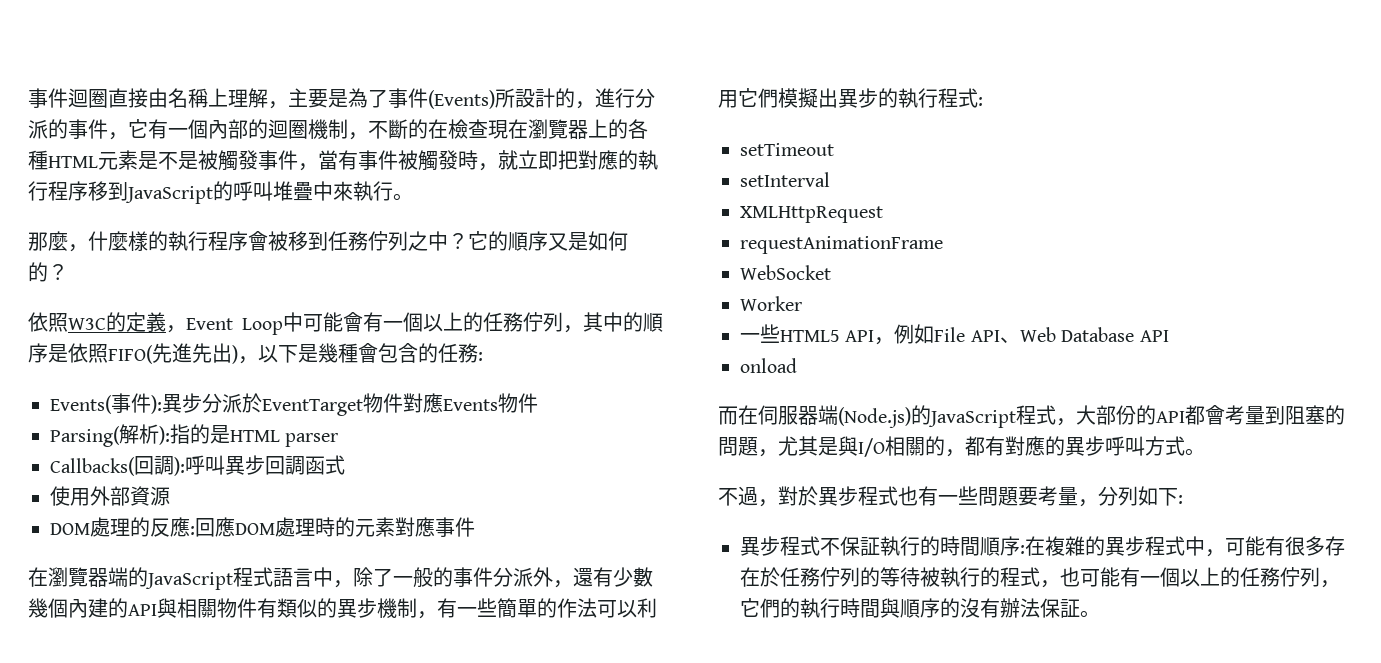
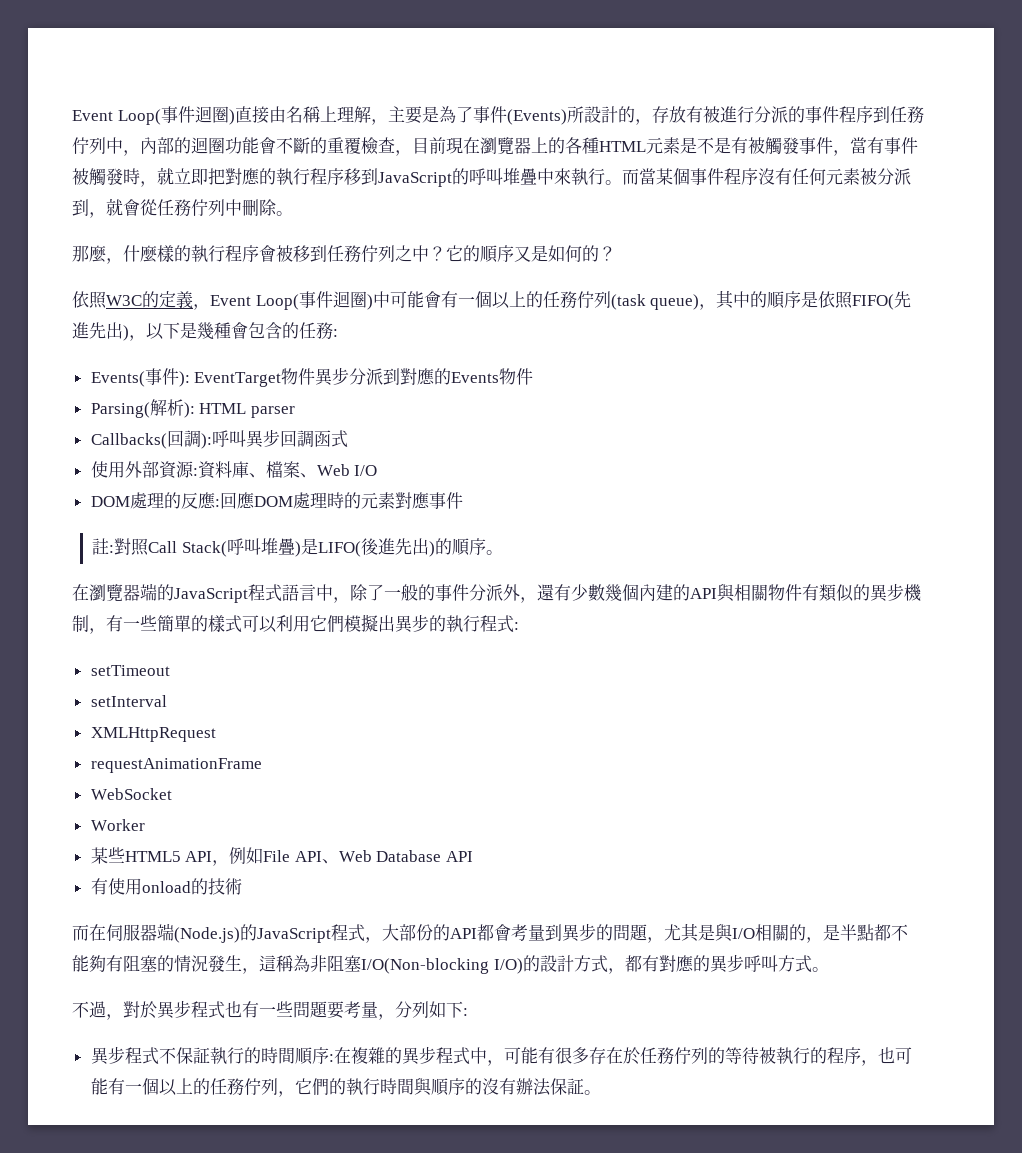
[28,88,108,108] 事件迴圈 -> [72,106,235,125] Event Loop(事件迴圈)
(595, 105) none -> [651,106,720,123] 存放有被
[108,119,488,140] ，它有一個內部的迴圈機制，不斷的在檢查 -> [838,106,924,123] [72,137,446,156] 程序到任務佇列中，內部的迴圈功能會不斷的重覆檢查，目前
(198, 160) none -> [731,137,748,154] 有
(413, 197) none -> [622,168,911,185] [72,198,293,218] 而當某個事件程序沒有任何元素被分派到，就會從任務佇列中刪除。
[242,318,283,335] Loop -> [255,291,373,310] Loop(事件迴圈)
(563, 322) none -> [610,294,700,310] (task queue)
[162,393,443,416] 異步分派於EventTarget物件對應 -> [194,367,452,387] EventTarget物件異步分派到對應的
[170,424,230,444] 指的是 -> (195, 410) none
(170, 496) none -> [192,461,378,479] :資料庫、檔案、Web I/O
(475, 527) none -> [92,538,503,557] // 註:對照Call Stack(呼叫堆疊)是LIFO(後進先出)的順序。
[557,598,597,618] 作法 -> [208,615,242,633] 樣式
[740,333,760,342] 一 -> [90,847,108,864] 某
(1169, 336) none -> [90,878,142,895] 有使用
(797, 365) none -> [190,878,242,895] 的技術
[1285,405,1325,425] 阻塞 -> [562,923,596,942] 異步
(965, 453) none -> [823,924,908,941] [72,955,625,974] 是半點都不能夠有阻塞的情況發生，這稱為非阻塞I/O(Non-blocking I/O)的設計方式，
[1020,567,1040,587] 式 -> [843,1047,861,1064] 序

